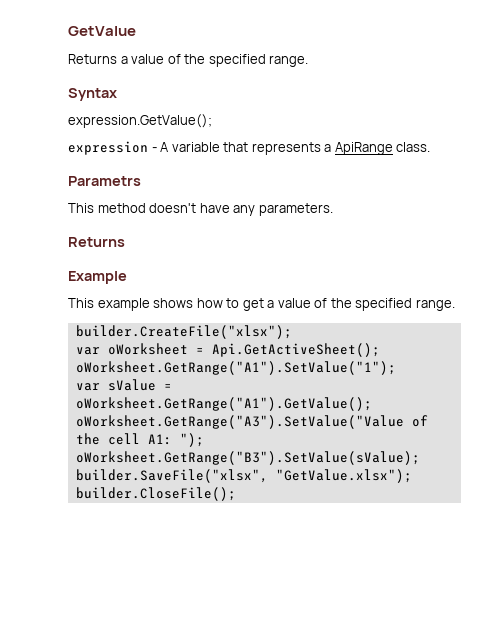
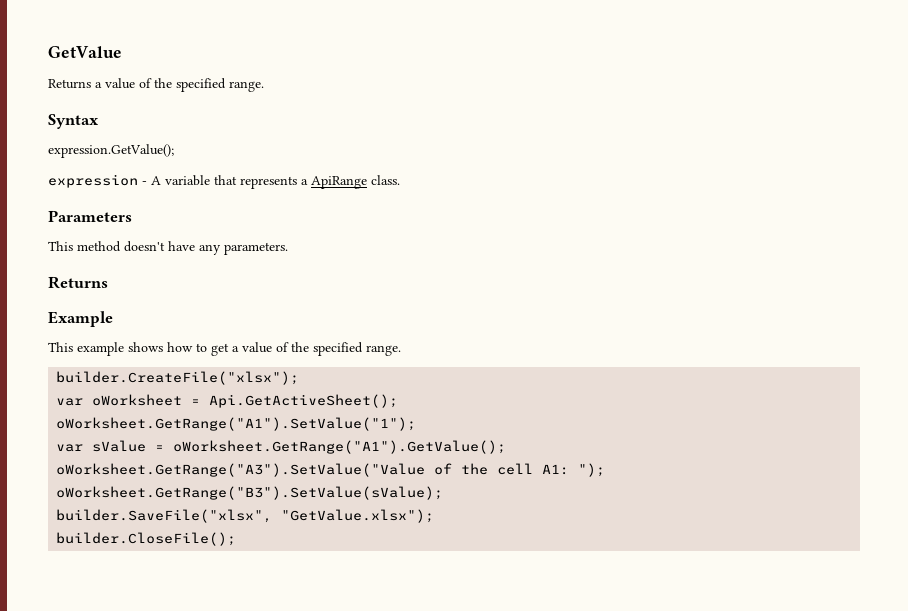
[68,176,141,186] Parametrs -> [48,210,132,222] Parameters

